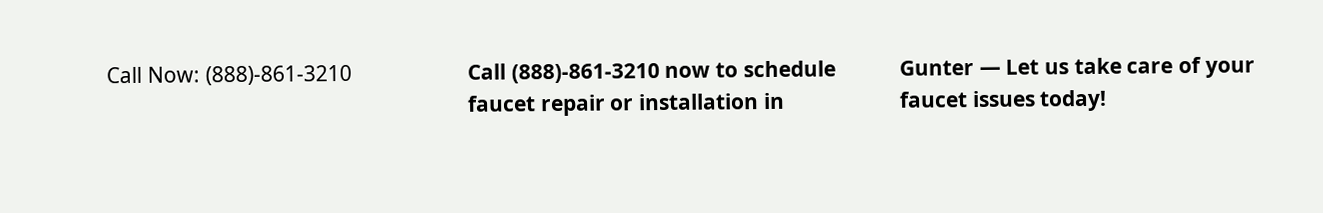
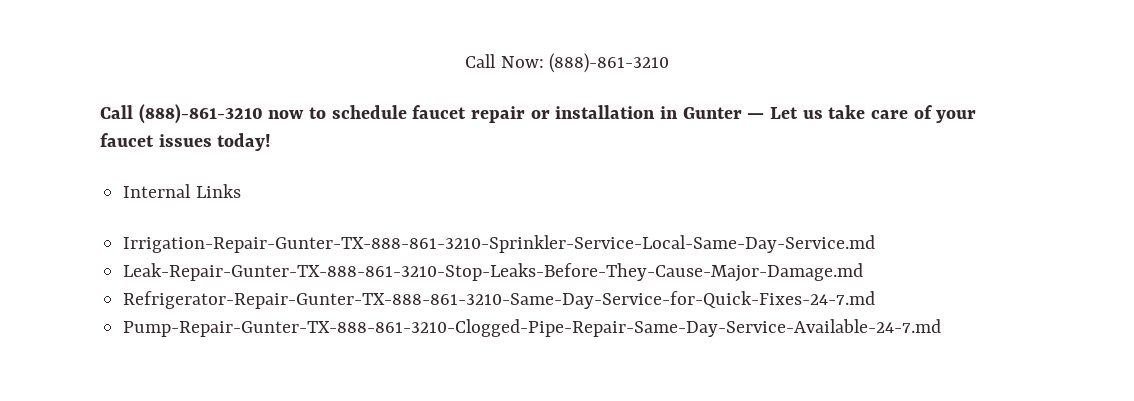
(1108, 100) none -> [123,184,241,198] [123,235,876,253] [123,263,864,282] [123,291,876,309] [123,319,942,337] // Internal Links // Irrigation-Repair-Gunter-TX-888-861-3210-Sprinkler-Service-Local-Same-Day-Service.md // Leak-Repair-Gunter-TX-888-861-3210-Stop-Leaks-Before-They-Cause-Major-Damage.md // Refrigerator-Repair-Gunter-TX-888-861-3210-Same-Day-Service-for-Quick-Fixes-24-7.md // Pump-Repair-Gunter-TX-888-861-3210-Clogged-Pipe-Repair-Same-Day-Service-Available-24-7.md

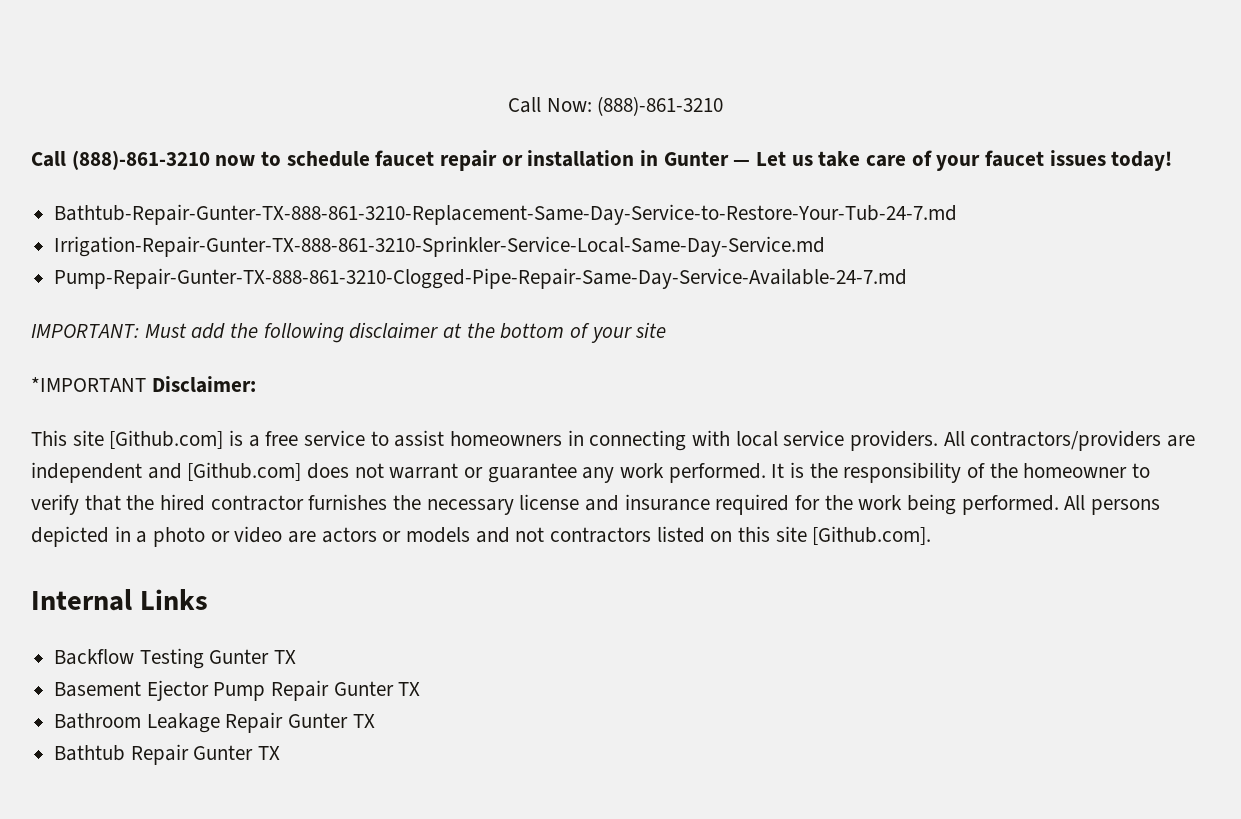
[123,184,241,198] [123,235,876,253] [123,263,864,282] [123,291,876,309] [123,319,942,337] Internal Links // Irrigation-Repair-Gunter-TX-888-861-3210-Sprinkler-Service-Local-Same-Day-Service.md // Leak-Repair-Gunter-TX-888-861-3210-Stop-Leaks-Before-They-Cause-Major-Damage.md // Refrigerator-Repair-Gunter-TX-888-861-3210-Same-Day-Service-for-Quick-Fixes-24-7.md // Pump-Repair-Gunter-TX-888-861-3210-Clogged-Pipe-Repair-Same-Day-Service-Available-24-7.md -> [54,204,958,225] [54,236,826,257] [54,268,908,289] [31,322,667,343] [31,376,256,393] [31,430,1196,451] [31,462,1151,483] [31,494,1161,515] [31,526,932,547] [31,589,208,611] [54,648,297,669] [54,680,421,701] [54,712,375,733] [54,744,281,765] Bathtub-Repair-Gunter-TX-888-861-3210-Replacement-Same-Day-Service-to-Restore-Your-Tub-24-7.md // Irrigation-Repair-Gunter-TX-888-861-3210-Sprinkler-Service-Local-Same-Day-Service.md // Pump-Repair-Gunter-TX-888-861-3210-Clogged-Pipe-Repair-Same-Day-Service-Available-24-7.md // IMPORTANT: Must add the following disclaimer at the bottom of your site // *IMPORTANT Disclaimer: // This site [Github.com] is a free service to assist homeowners in connecting with local service providers. All contractors/providers are independent and [Github.com] does not warrant or guarantee any work performed. It is the responsibility of the homeowner to verify that the hired contractor furnishes the necessary license and insurance required for the work being performed. All persons depicted in a photo or video are actors or models and not contractors listed on this site [Github.com]. // Internal Links // Backflow Testing Gunter TX // Basement Ejector Pump Repair Gunter TX // Bathroom Leakage Repair Gunter TX // Bathtub Repair Gunter TX

